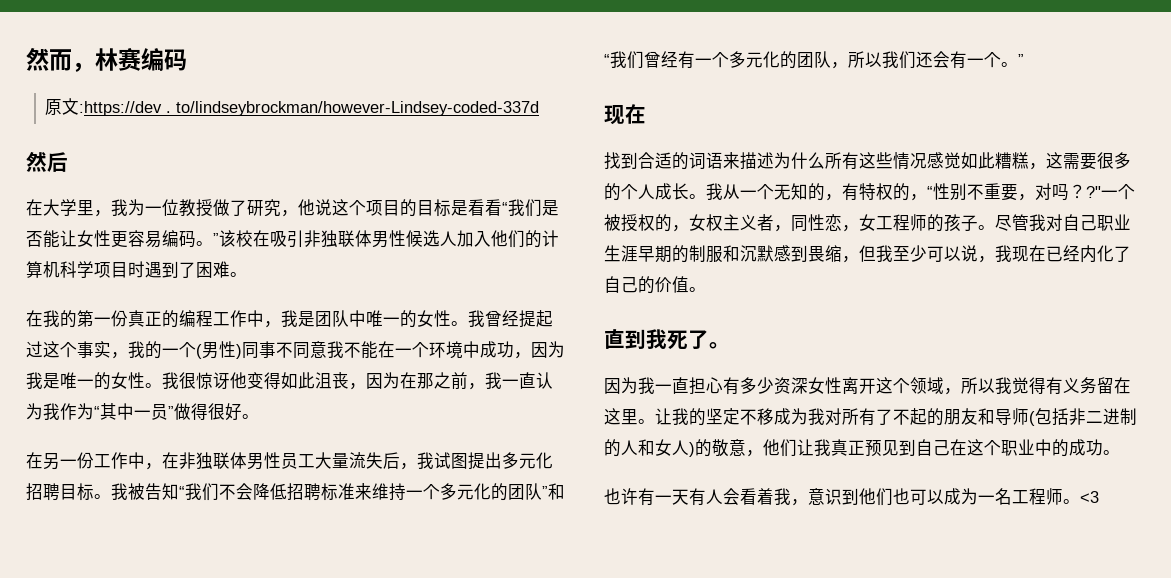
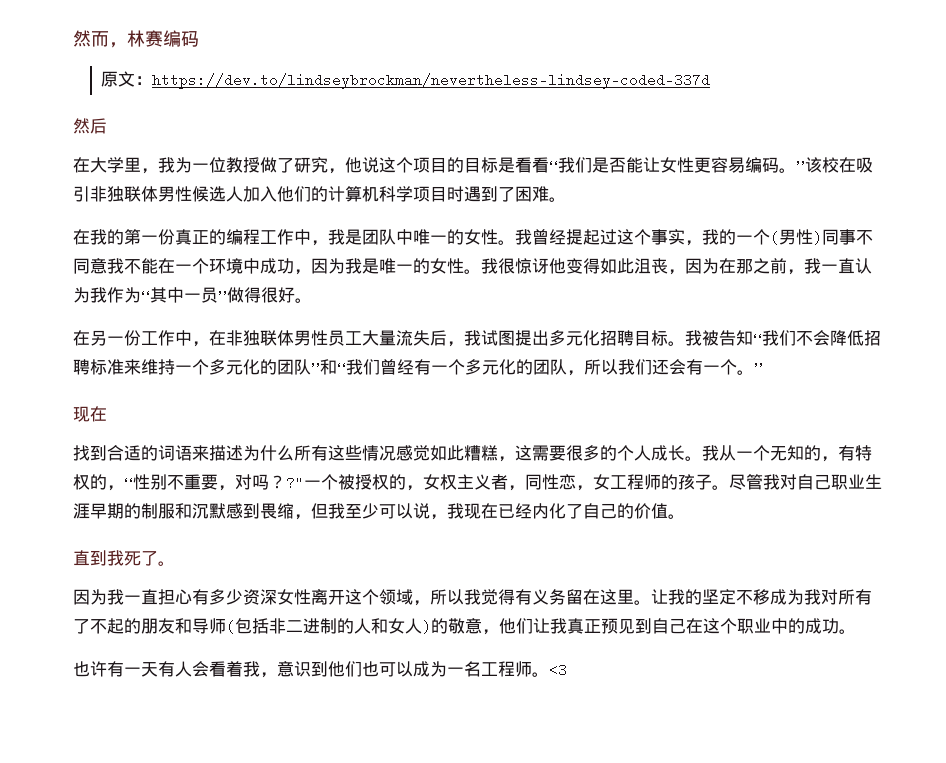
[79,101,540,116] :https://dev . to/lindseybrockman/however-Lindsey-coded-337d -> [135,73,711,89] ：https://dev.to/lindseybrockman/nevertheless-lindsey-coded-337d

